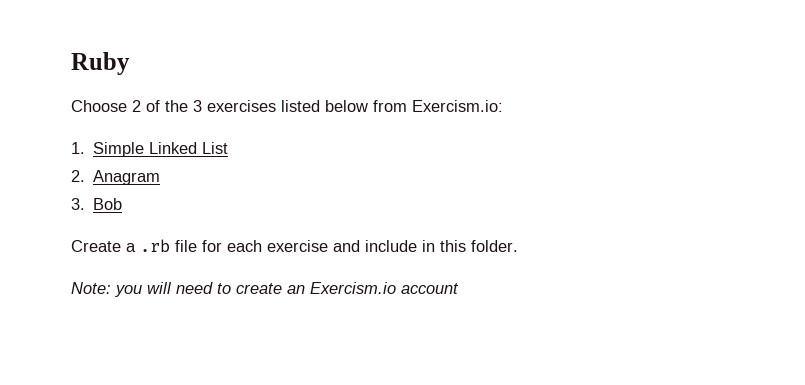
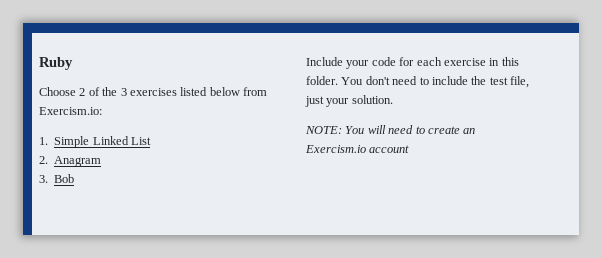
[71,239,197,252] Create a .rb file -> [306,57,396,69] Include your code
[333,240,417,252] and include -> (486, 62) none
[71,282,142,297] // Note: you -> [341,76,529,88] [305,95,393,107] [305,126,365,134] You don't need to include the test file, just your solution. // NOTE: You

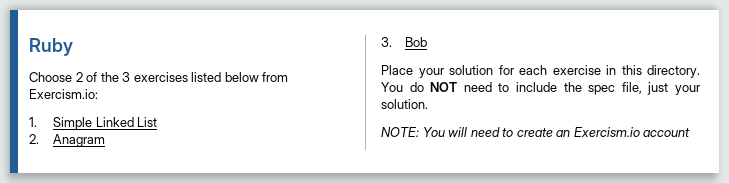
[306,57,396,69] Include your code -> [381,65,493,78] Place your solution
[306,76,390,85] folder. You don't -> [647,65,700,78] [381,82,458,92] directory. You do NOT
[489,77,508,85] test -> [588,85,616,95] spec

